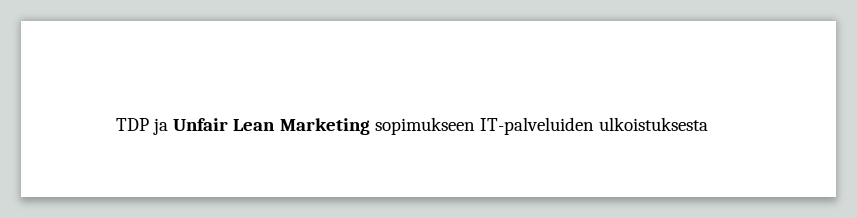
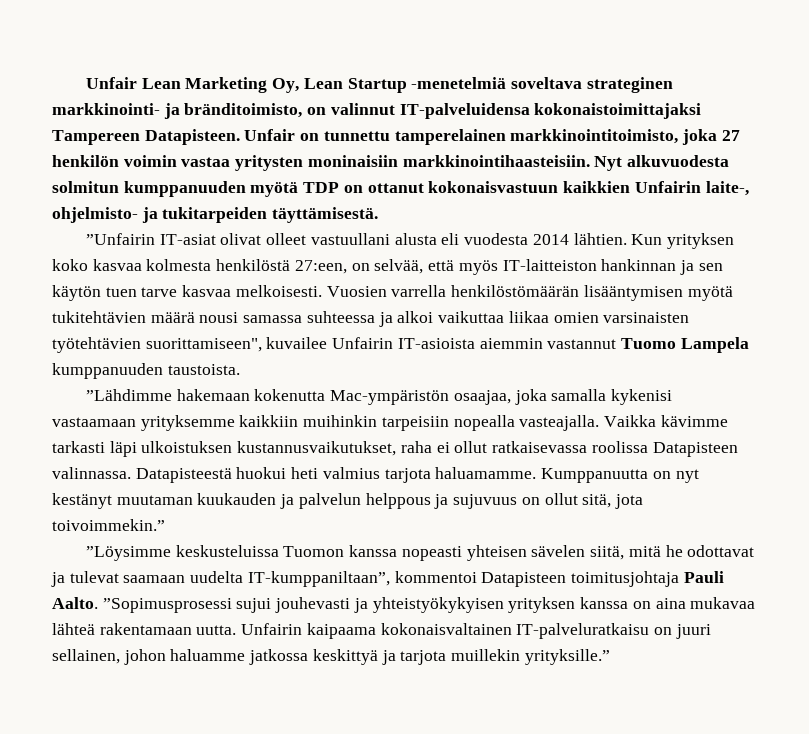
[116,118,169,135] TDP ja -> (86, 83) none
[374,117,708,135] sopimukseen IT-palveluiden ulkoistuksesta -> [272,77,673,93] [52,103,702,119] [52,129,740,145] [52,155,730,171] [52,181,749,197] [52,207,379,223] [86,233,734,249] [52,259,723,275] [52,285,733,301] [52,311,690,327] [52,337,749,353] [52,363,240,379] [86,389,673,405] [52,415,728,431] [52,441,738,457] [52,467,699,483] [52,493,643,509] [52,519,165,531] [86,545,755,561] [51,571,724,587] [52,597,756,613] [52,623,711,639] [52,649,610,665] Oy, Lean Startup -menetelmiä soveltava strateginen markkinointi- ja bränditoimisto, on valinnut IT-palveluidensa kokonaistoimittajaksi Tampereen Datapisteen. Unfair on tunnettu tamperelainen markkinointitoimisto, joka 27 henkilön voimin vastaa yritysten moninaisiin markkinointihaasteisiin. Nyt alkuvuodesta solmitun kumppanuuden myötä TDP on ottanut kokonaisvastuun kaikkien Unfairin laite-, ohjelmisto- ja tukitarpeiden täyttämisestä. // ”Unfairin IT-asiat olivat olleet vastuullani alusta eli vuodesta 2014 lähtien. Kun yrityksen koko kasvaa kolmesta henkilöstä 27:een, on selvää, että myös IT-laitteiston hankinnan ja sen käytön tuen tarve kasvaa melkoisesti. Vuosien varrella henkilöstömäärän lisääntymisen myötä tukitehtävien määrä nousi samassa suhteessa ja alkoi vaikuttaa liikaa omien varsinaisten työtehtävien suorittamiseen", kuvailee Unfairin IT-asioista aiemmin vastannut Tuomo Lampela kumppanuuden taustoista. // ”Lähdimme hakemaan kokenutta Mac-ympäristön osaajaa, joka samalla kykenisi vastaamaan yrityksemme kaikkiin muihinkin tarpeisiin nopealla vasteajalla. Vaikka kävimme tarkasti läpi ulkoistuksen kustannusvaikutukset, raha ei ollut ratkaisevassa roolissa Datapisteen valinnassa. Datapisteestä huokui heti valmius tarjota haluamamme. Kumppanuutta on nyt kestänyt muutaman kuukauden ja palvelun helppous ja sujuvuus on ollut sitä, jota toivoimmekin.” // ”Löysimme keskusteluissa Tuomon kanssa nopeasti yhteisen sävelen siitä, mitä he odottavat ja tulevat saamaan uudelta IT-kumppaniltaan”, kommentoi Datapisteen toimitusjohtaja Pauli Aalto. ”Sopimusprosessi sujui jouhevasti ja yhteistyökykyisen yrityksen kanssa on aina mukavaa lähteä rakentamaan uutta. Unfairin kaipaama kokonaisvaltainen IT-palveluratkaisu on juuri sellainen, johon haluamme jatkossa keskittyä ja tarjota muillekin yrityksille.”

